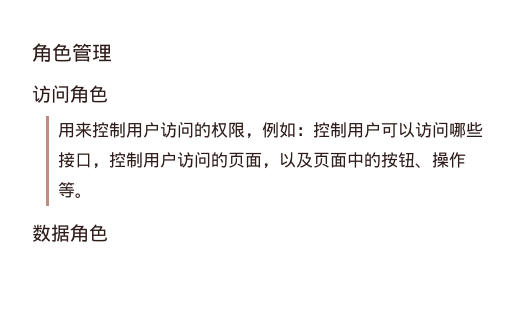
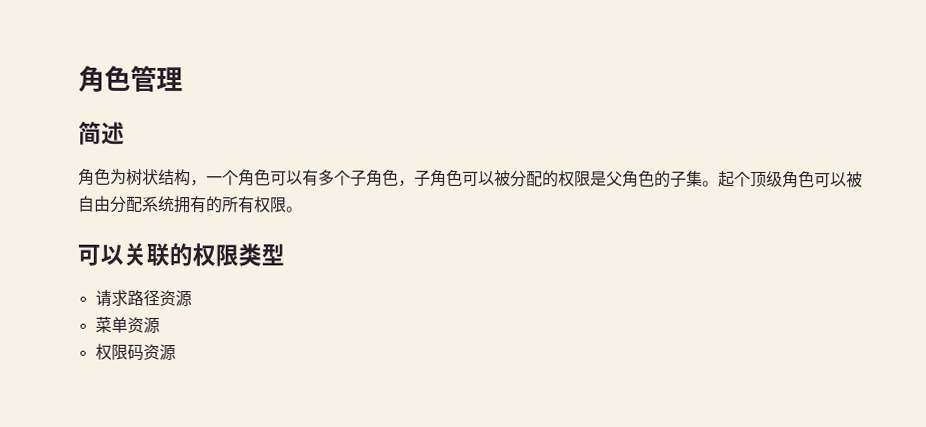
[32,85,108,103] [58,122,484,139] [58,152,467,169] [58,182,93,198] [32,224,108,242] 访问角色 // 用来控制用户访问的权限，例如：控制用户可以访问哪些接口，控制用户访问的页面，以及页面中的按钮、操作等。 // 数据角色 -> [78,121,125,145] [78,168,863,189] [78,195,303,214] [77,242,285,267] [94,289,192,308] [94,316,160,334] [94,343,176,362] 简述 // 角色为树状结构，一个角色可以有多个子角色，子角色可以被分配的权限是父角色的子集。起个顶级角色可以被自由分配系统拥有的所有权限。 // 可以关联的权限类型 // 请求路径资源 // 菜单资源 // 权限码资源

